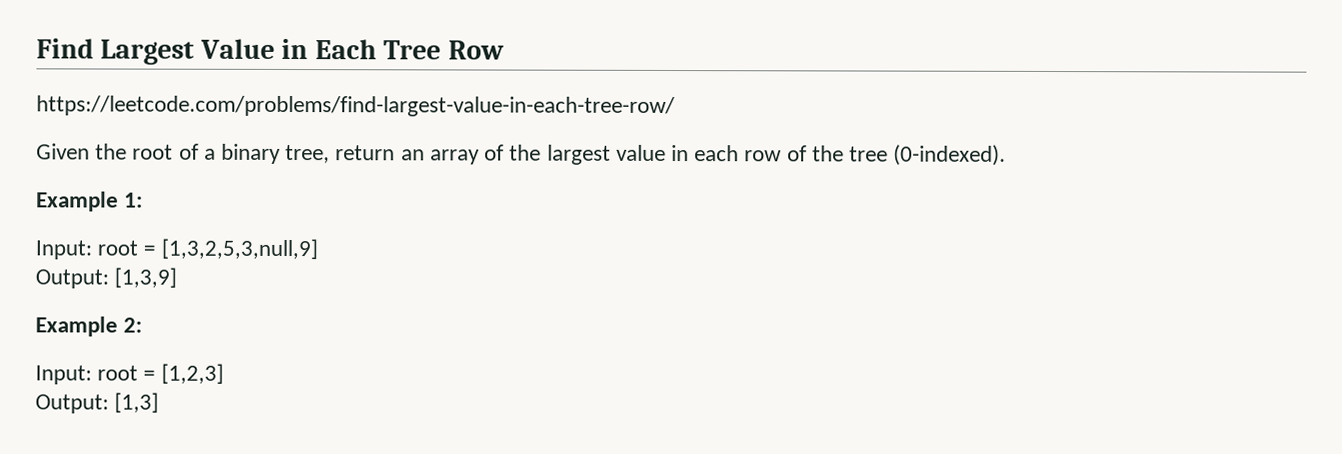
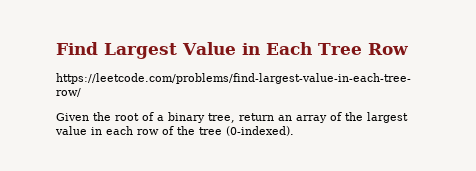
[36,191,144,212] [35,238,318,260] [35,267,178,289] [35,316,143,337] [35,363,224,385] [35,392,160,414] // Example 1: // Input: root = [1,3,2,5,3,null,9] // Output: [1,3,9] // Example 2: // Input: root = [1,2,3] // Output: [1,3] -> (294, 131) none

